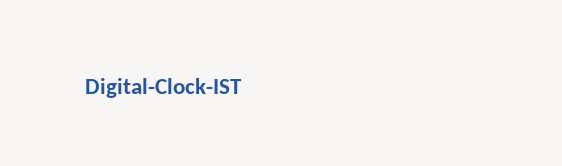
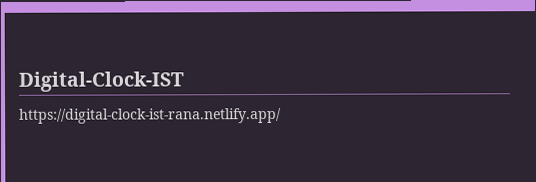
(242, 88) none -> [19,107,282,124] // https://digital-clock-ist-rana.netlify.app/

